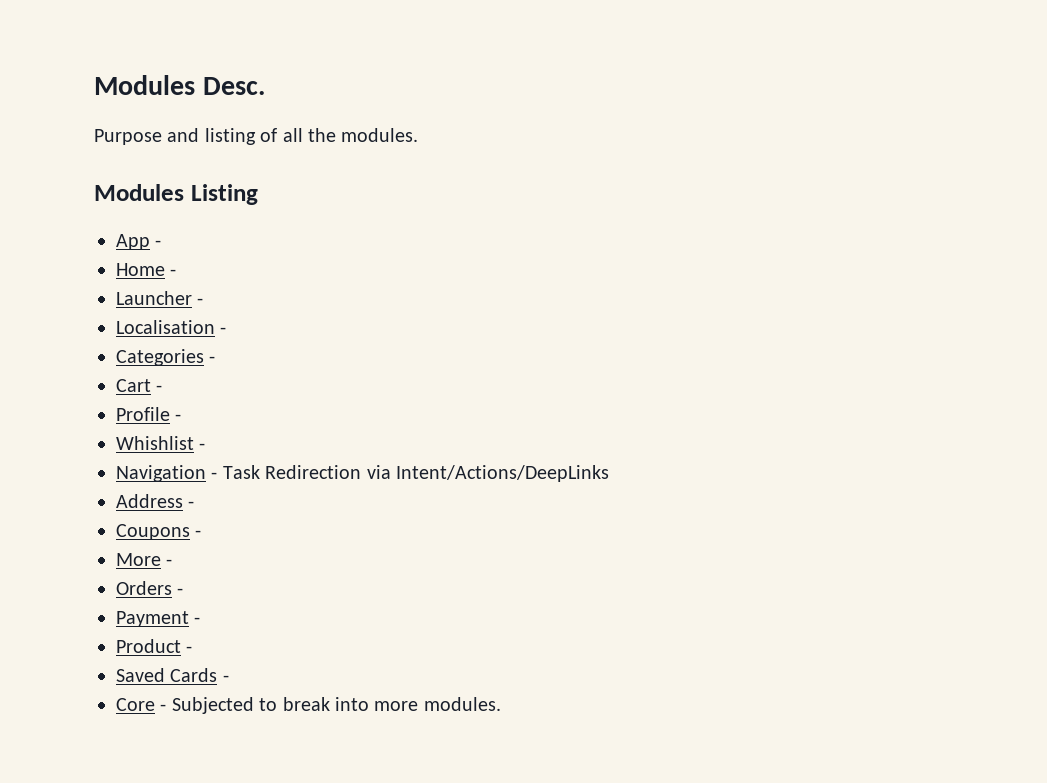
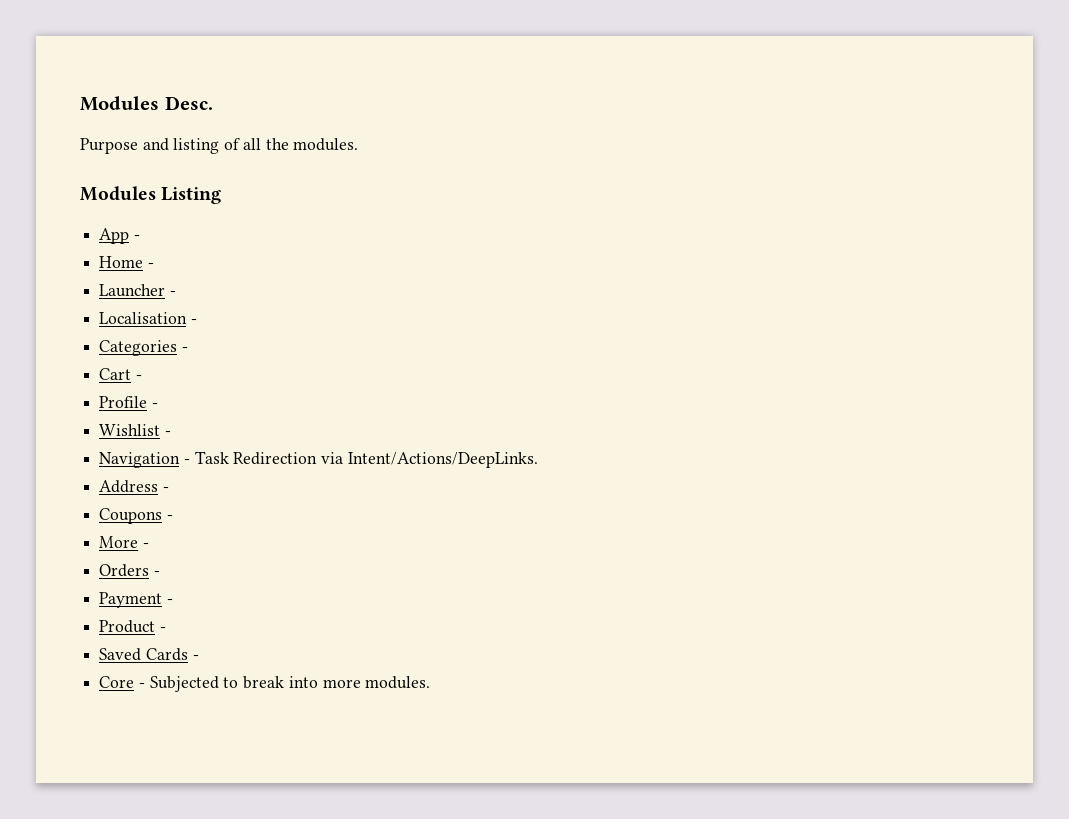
[116,436,194,450] Whishlist -> [99,424,161,436] Wishlist
[396,465,609,482] Intent/Actions/DeepLinks -> [347,452,538,468] Intent/Actions/DeepLinks.

